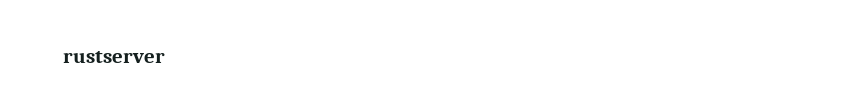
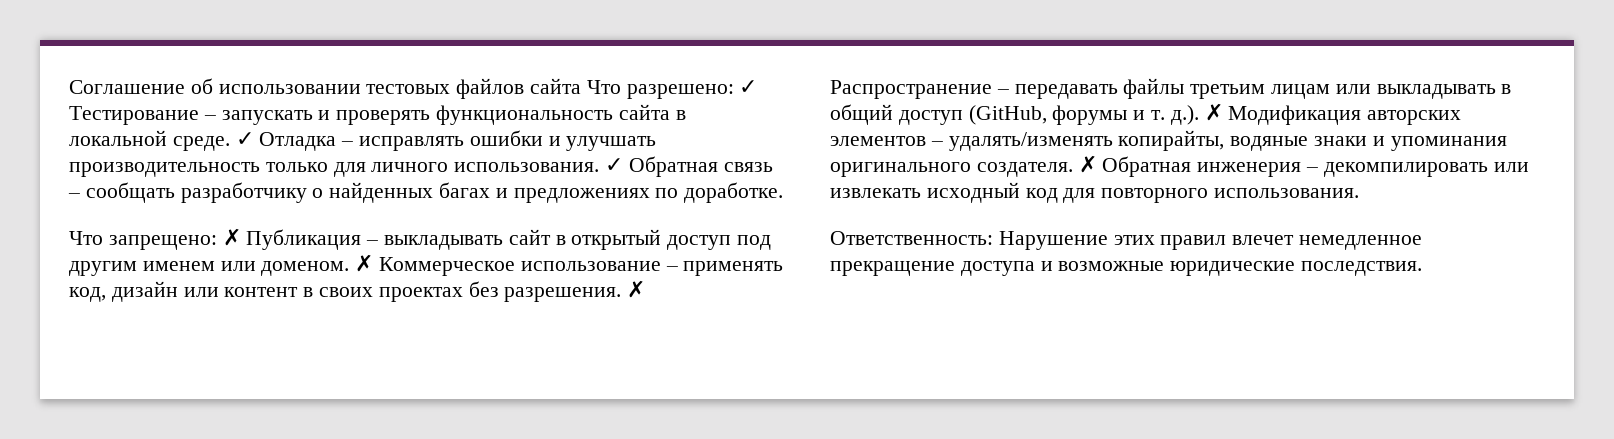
[63,51,165,63] rustserver -> [69,78,758,99] [69,104,686,125] [69,130,657,151] [69,156,773,177] [68,182,784,203] [69,228,772,250] [69,254,784,276] [69,280,646,302] [830,78,1512,99] [830,103,1462,125] [830,130,1507,151] [830,155,1529,177] [830,182,1360,203] [830,231,1423,250] [830,261,1423,276] Соглашение об использовании тестовых файлов сайта Что разрешено: ✓ Тестирование – запускать и проверять функциональность сайта в локальной среде. ✓ Отладка – исправлять ошибки и улучшать производительность только для личного использования. ✓ Обратная связь – сообщать разработчику о найденных багах и предложениях по доработке. // Что запрещено: ✗ Публикация – выкладывать сайт в открытый доступ под другим именем или доменом. ✗ Коммерческое использование – применять код, дизайн или контент в своих проектах без разрешения. ✗ Распространение – передавать файлы третьим лицам или выкладывать в общий доступ (GitHub, форумы и т. д.). ✗ Модификация авторских элементов – удалять/изменять копирайты, водяные знаки и упоминания оригинального создателя. ✗ Обратная инженерия – декомпилировать или извлекать исходный код для повторного использования. // Ответственность: Нарушение этих правил влечет немедленное прекращение доступа и возможные юридические последствия.

